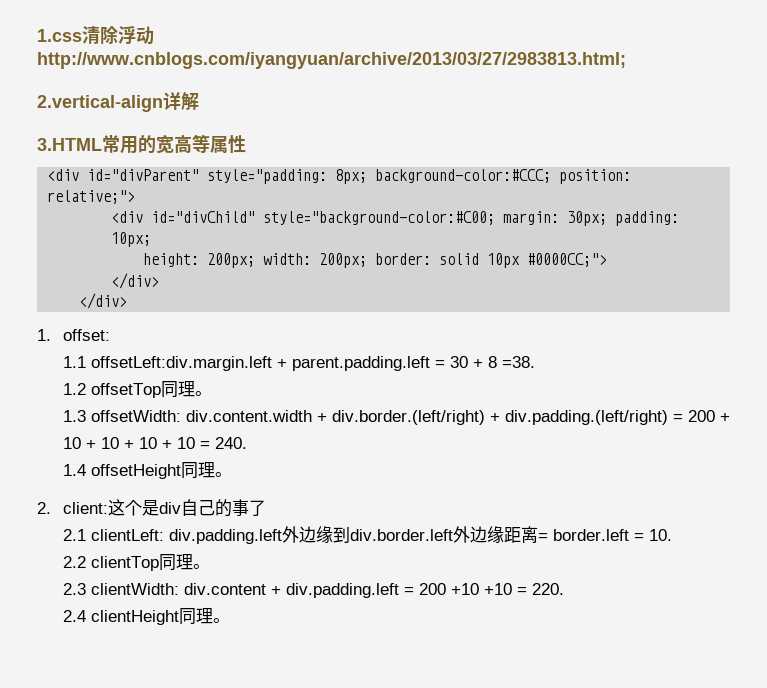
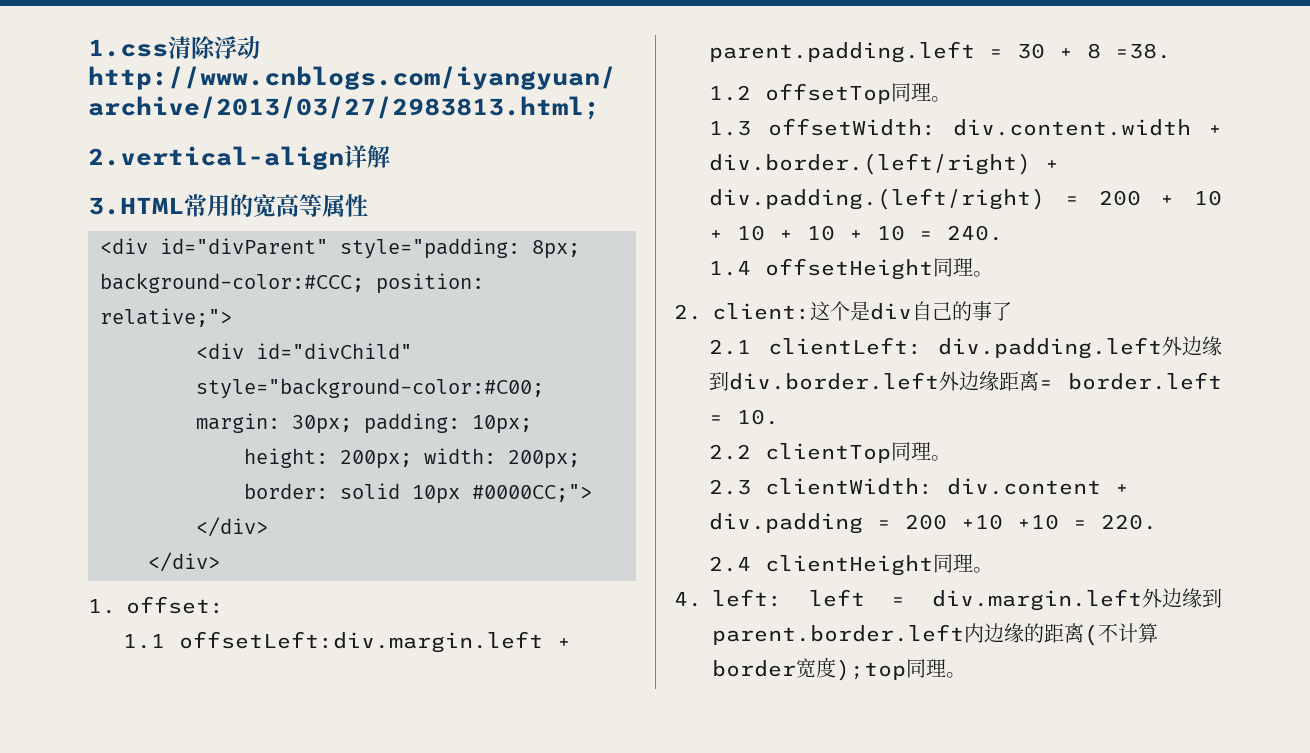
[285,583,399,598] div.padding.left -> [709,513,864,534] div.padding
(230, 620) none -> [674,588,1222,611] [712,623,1158,646] [712,657,966,681] // 4. left: left = div.margin.left外边缘到parent.border.left内边缘的距离(不计算border宽度);top同理。

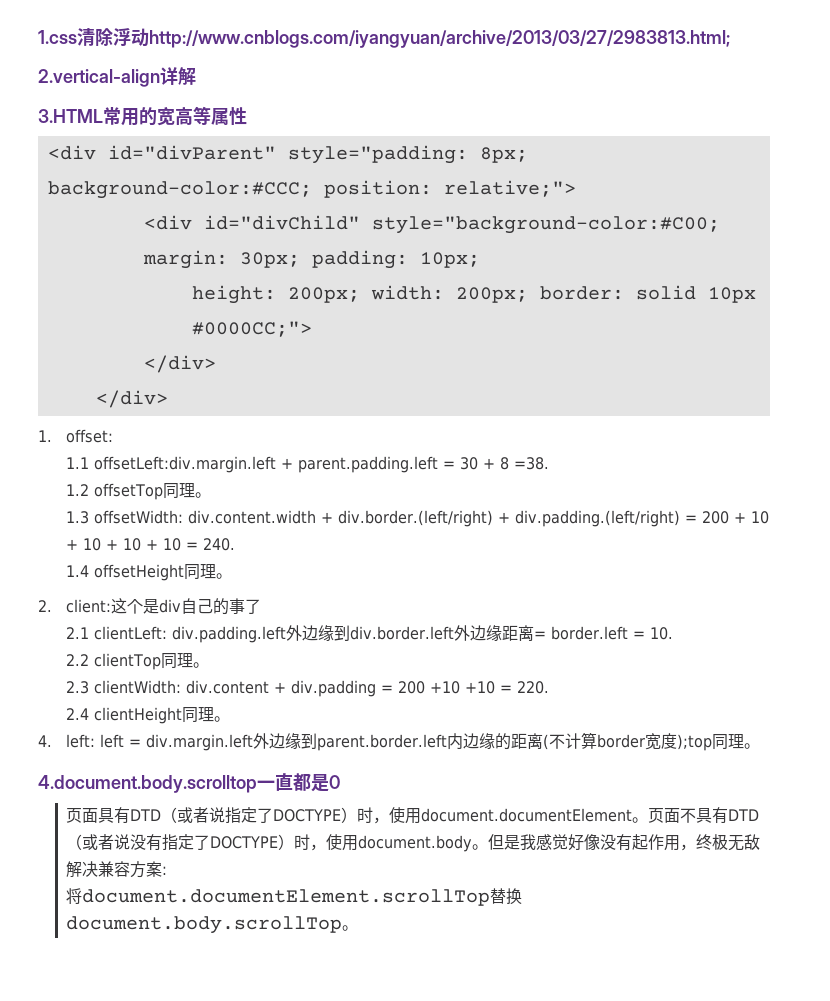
(966, 675) none -> [38,773,340,793] [66,807,760,824] [66,834,761,852] [66,861,168,878] [66,888,523,906] [66,916,359,934] // 4.document.body.scrolltop一直都是0 // 页面具有DTD（或者说指定了DOCTYPE）时，使用document.documentElement。页面不具有DTD（或者说没有指定了DOCTYPE）时，使用document.body。但是我感觉好像没有起作用，终极无敌解决兼容方案: // 将document.documentElement.scrollTop替换document.body.scrollTop。

